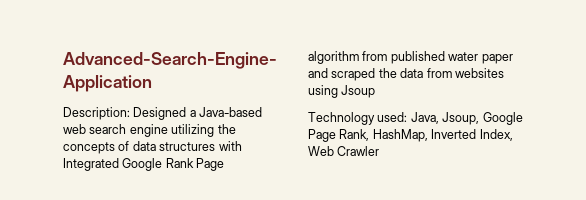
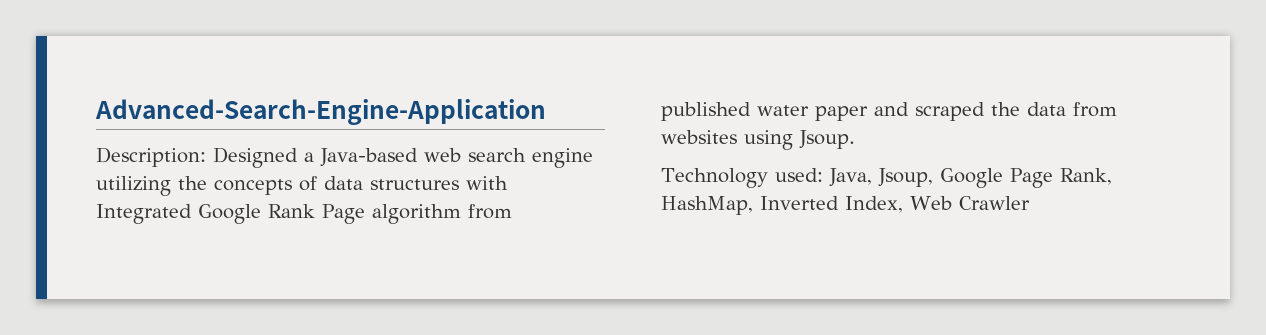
[341,85,376,98] Jsoup -> [799,130,855,149] Jsoup.

